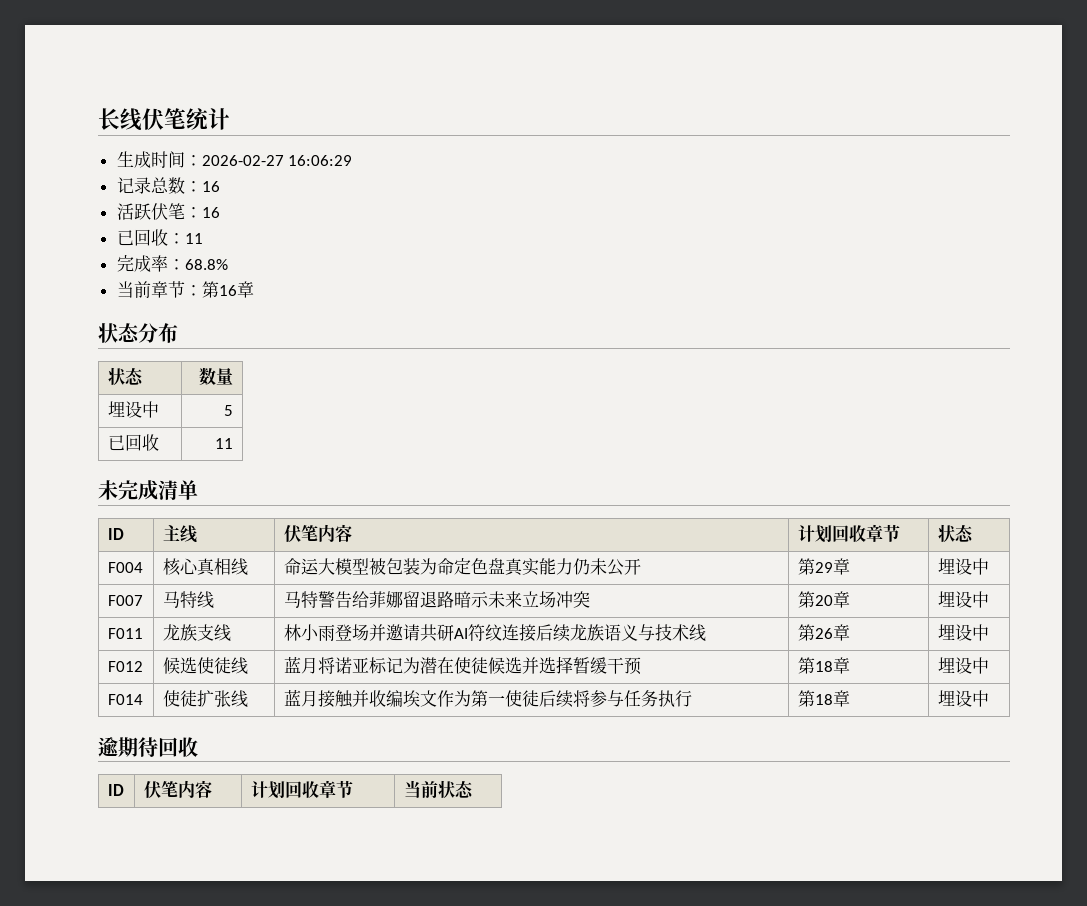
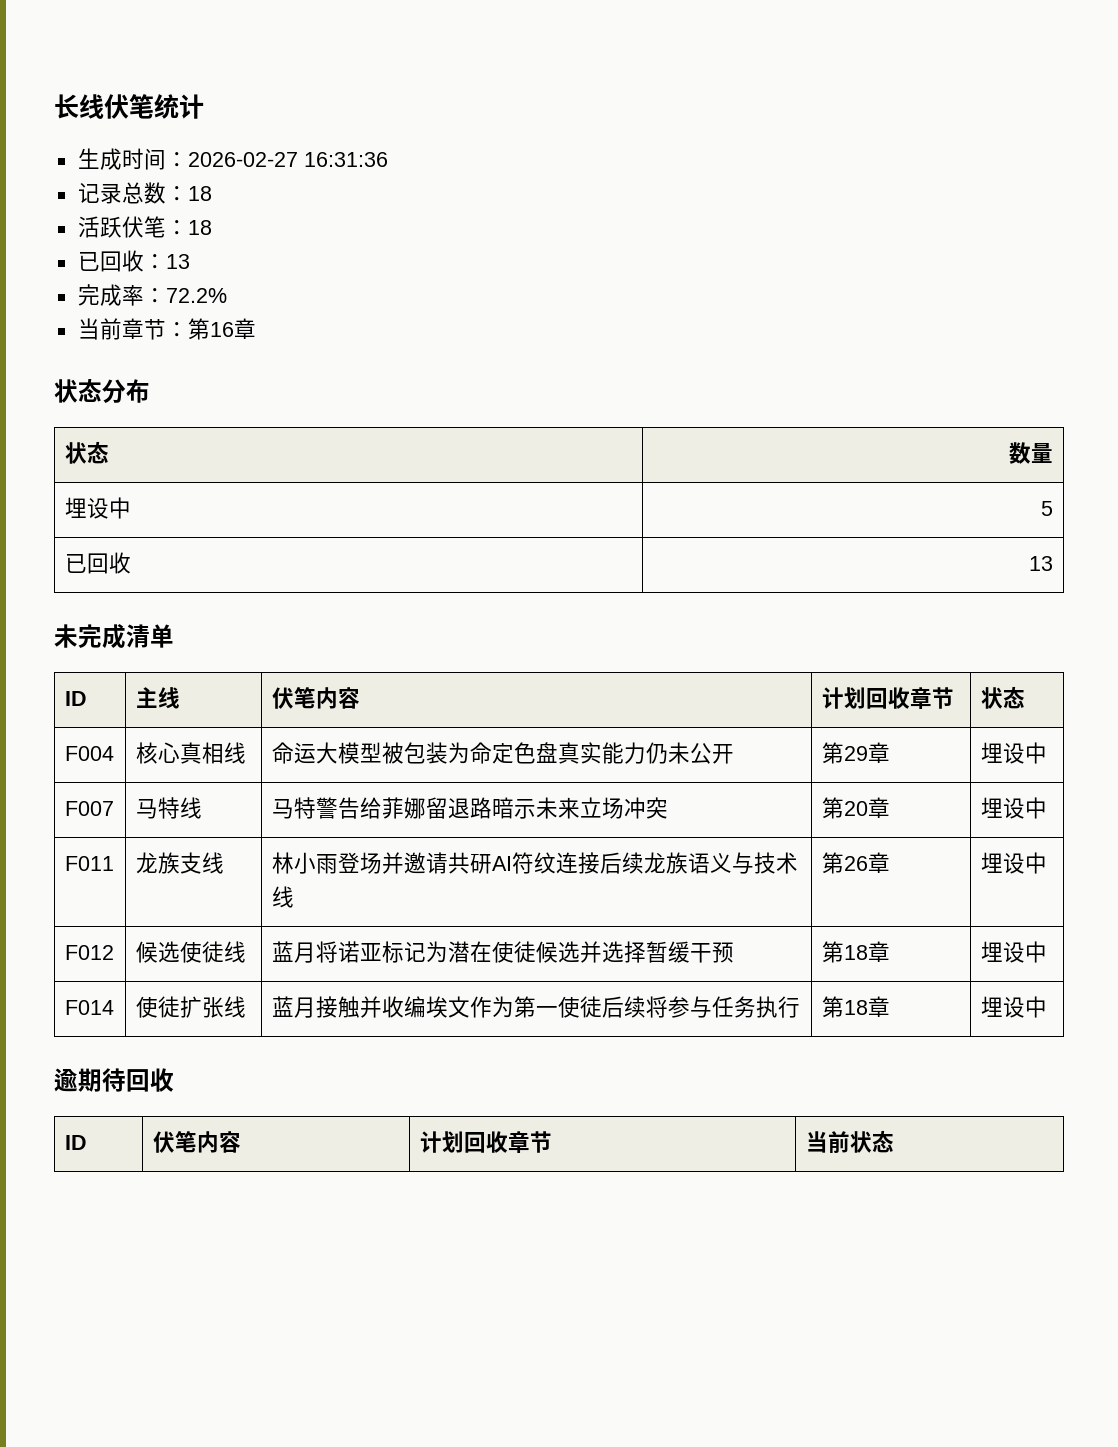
[288,155,353,166] 16:06:29 -> [303,152,388,167] 16:31:36
[201,181,220,192] 16 -> [187,186,212,201] 18
[201,207,220,218] 16 -> [187,220,212,235] 18
[184,233,203,244] 11 -> [165,254,190,269] 13
[184,259,228,270] 68.8% -> [165,288,227,303] 72.2%
[215,438,234,449] 11 -> [1029,556,1054,571] 13

